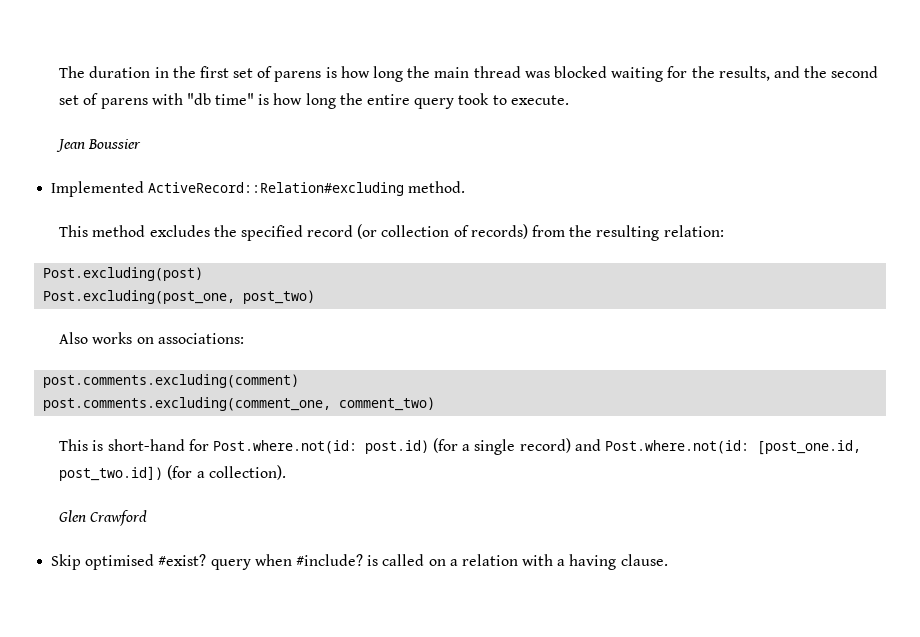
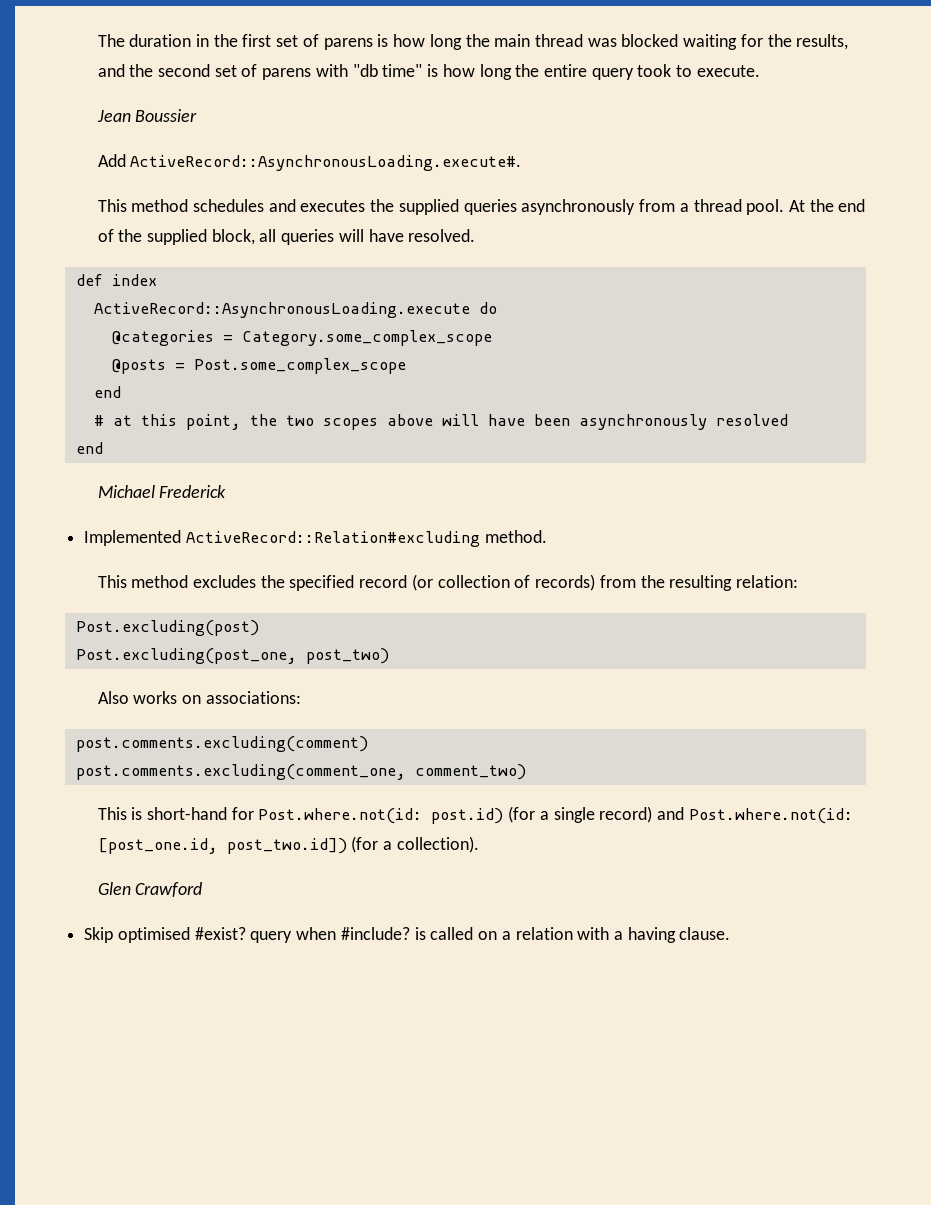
(142, 144) none -> [97,154,522,171] [97,199,866,215] [97,229,476,245] [75,274,157,286] [93,302,497,318] [111,330,492,346] [111,358,406,374] [93,386,121,398] [93,414,788,430] [75,442,103,454] [97,485,227,498] // Add ActiveRecord::AsynchronousLoading.execute#. // This method schedules and executes the supplied queries asynchronously from a thread pool. At the end of the supplied block, all queries will have resolved. // def index // ActiveRecord::AsynchronousLoading.execute do // @categories = Category.some_complex_scope // @posts = Post.some_complex_scope // end // # at this point, the two scopes above will have been asynchronously resolved // end // Michael Frederick

